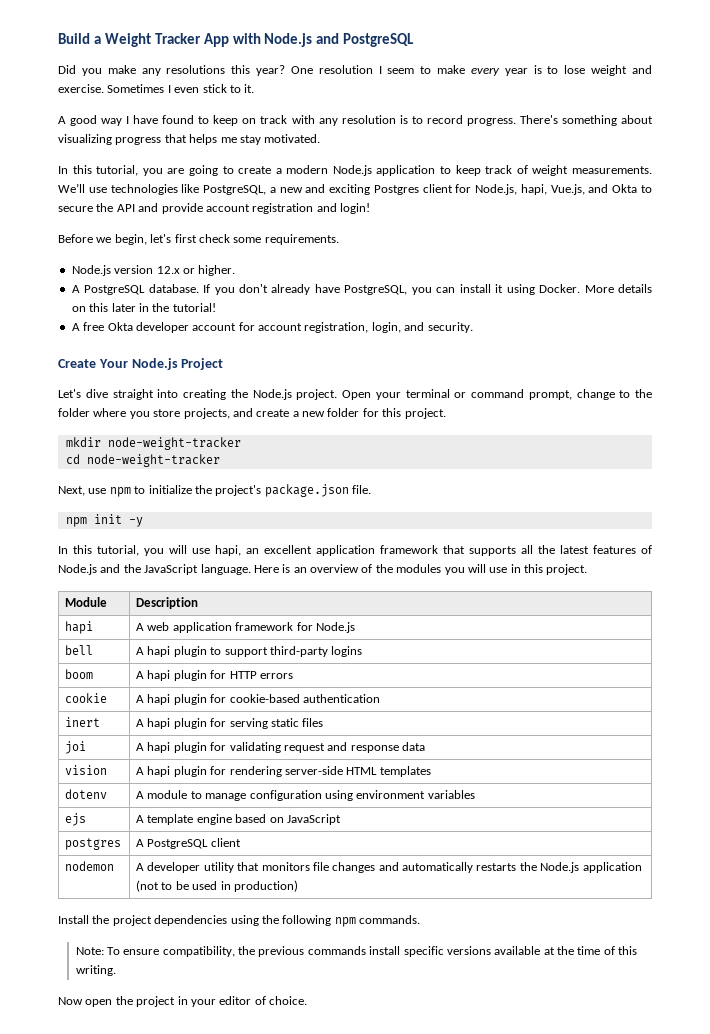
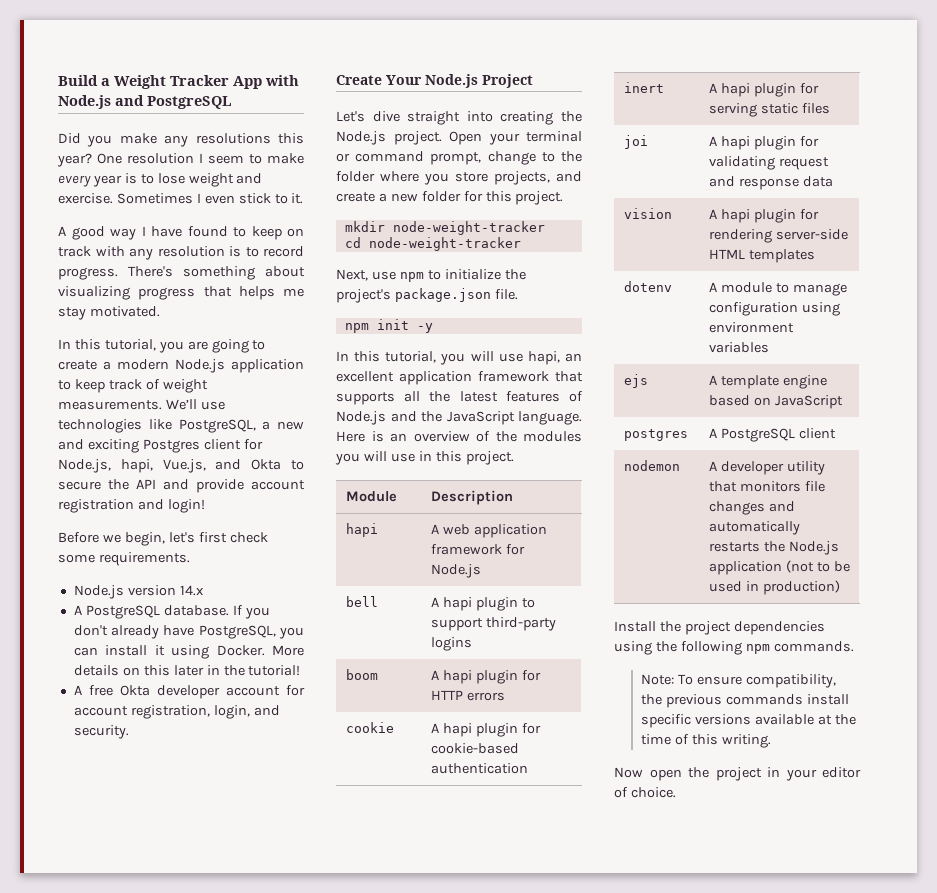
[156,265,236,276] 12.x or higher. -> [179,585,204,596] 14.x

